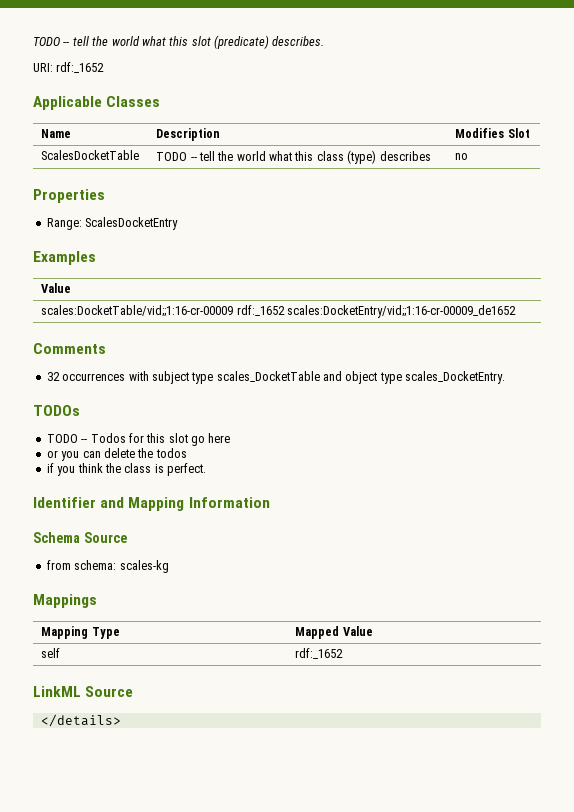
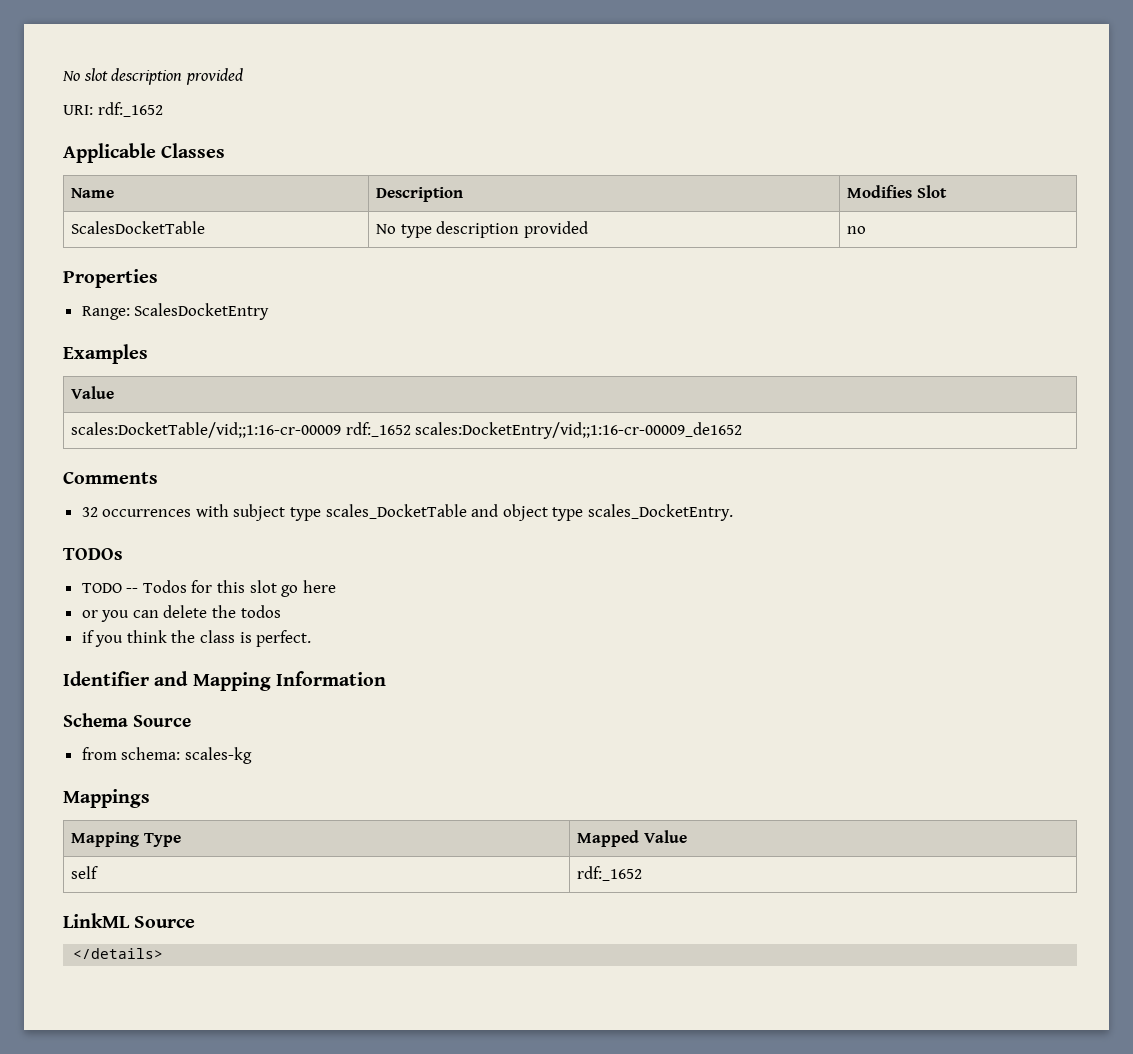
[33,35,325,49] TODO -- tell the world what this slot (predicate) describes. -> [62,68,243,85] No slot description provided
[156,150,431,164] TODO -- tell the world what this class (type) describes -> [376,221,589,238] No type description provided

